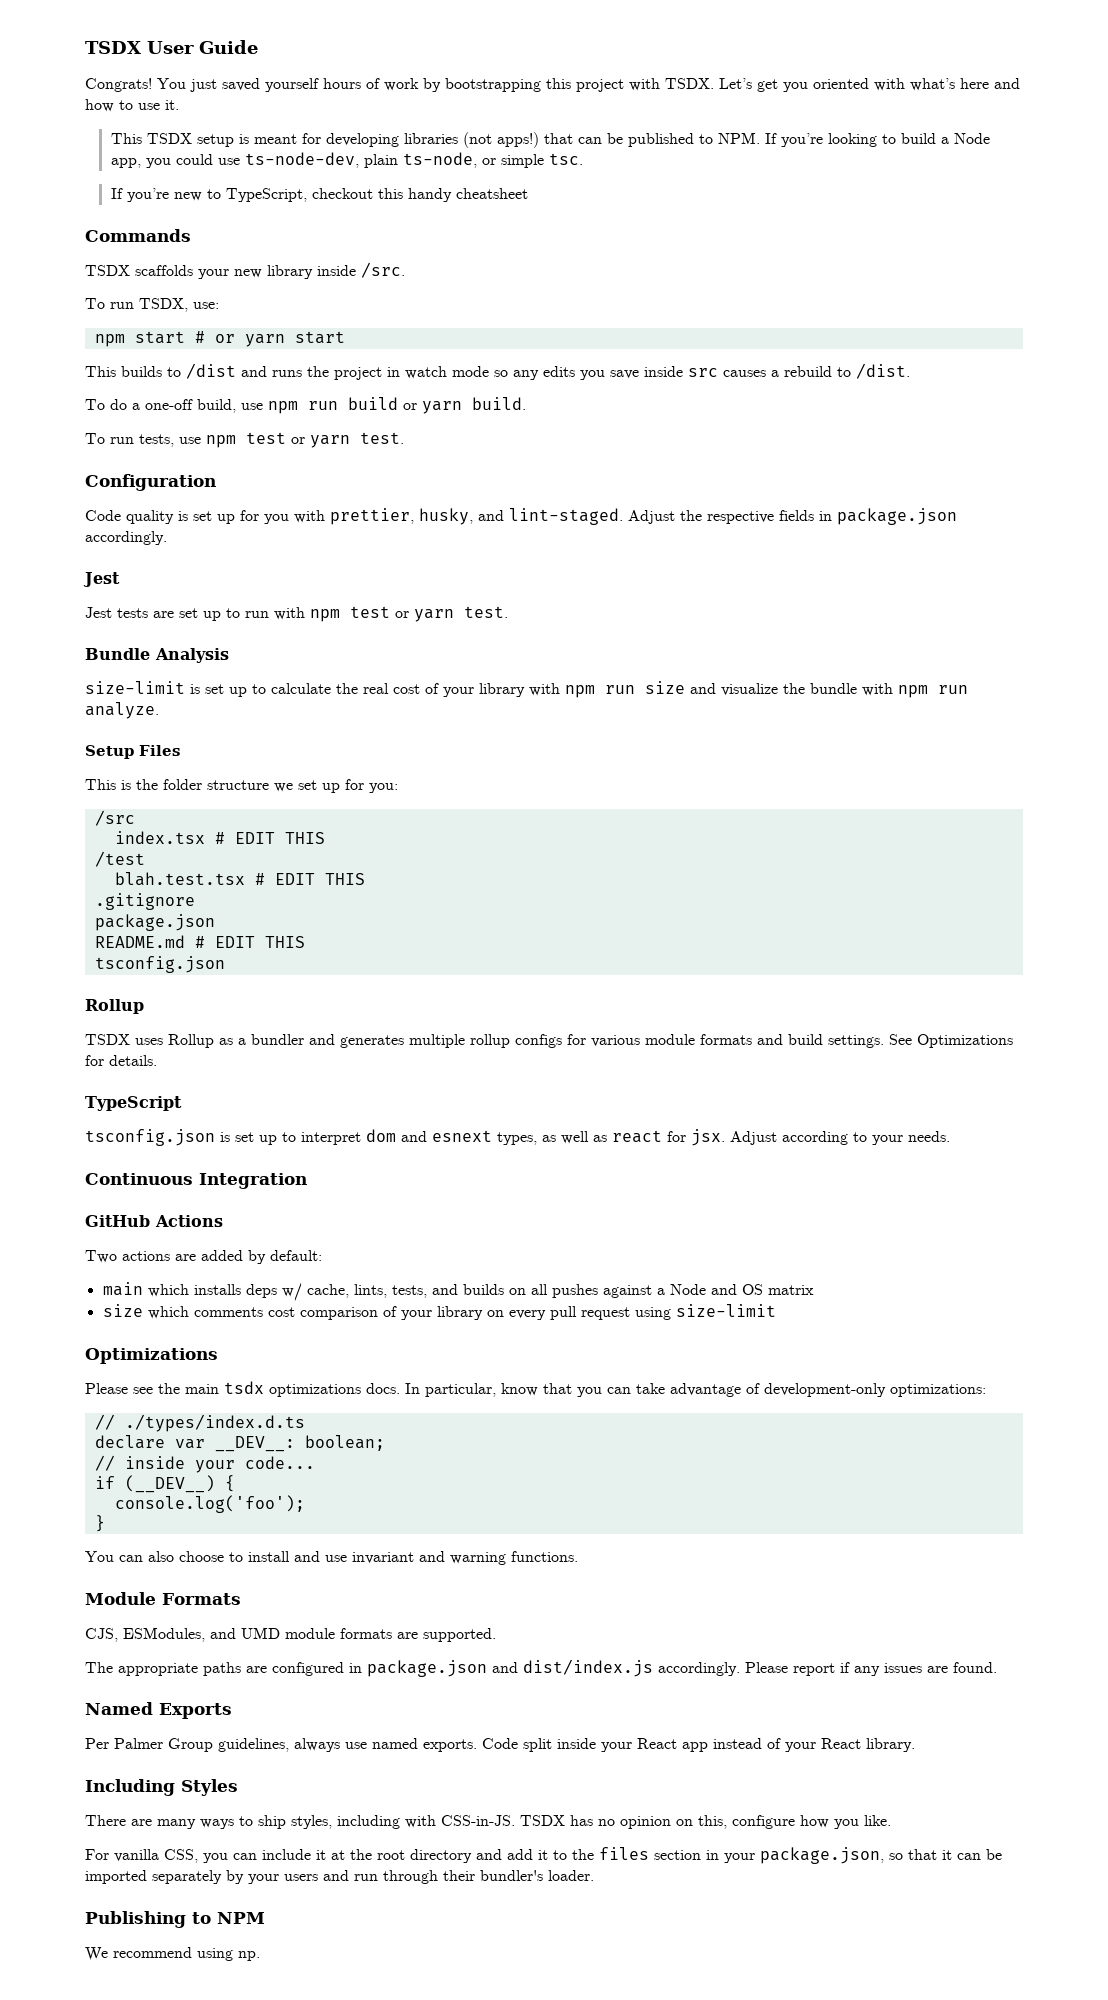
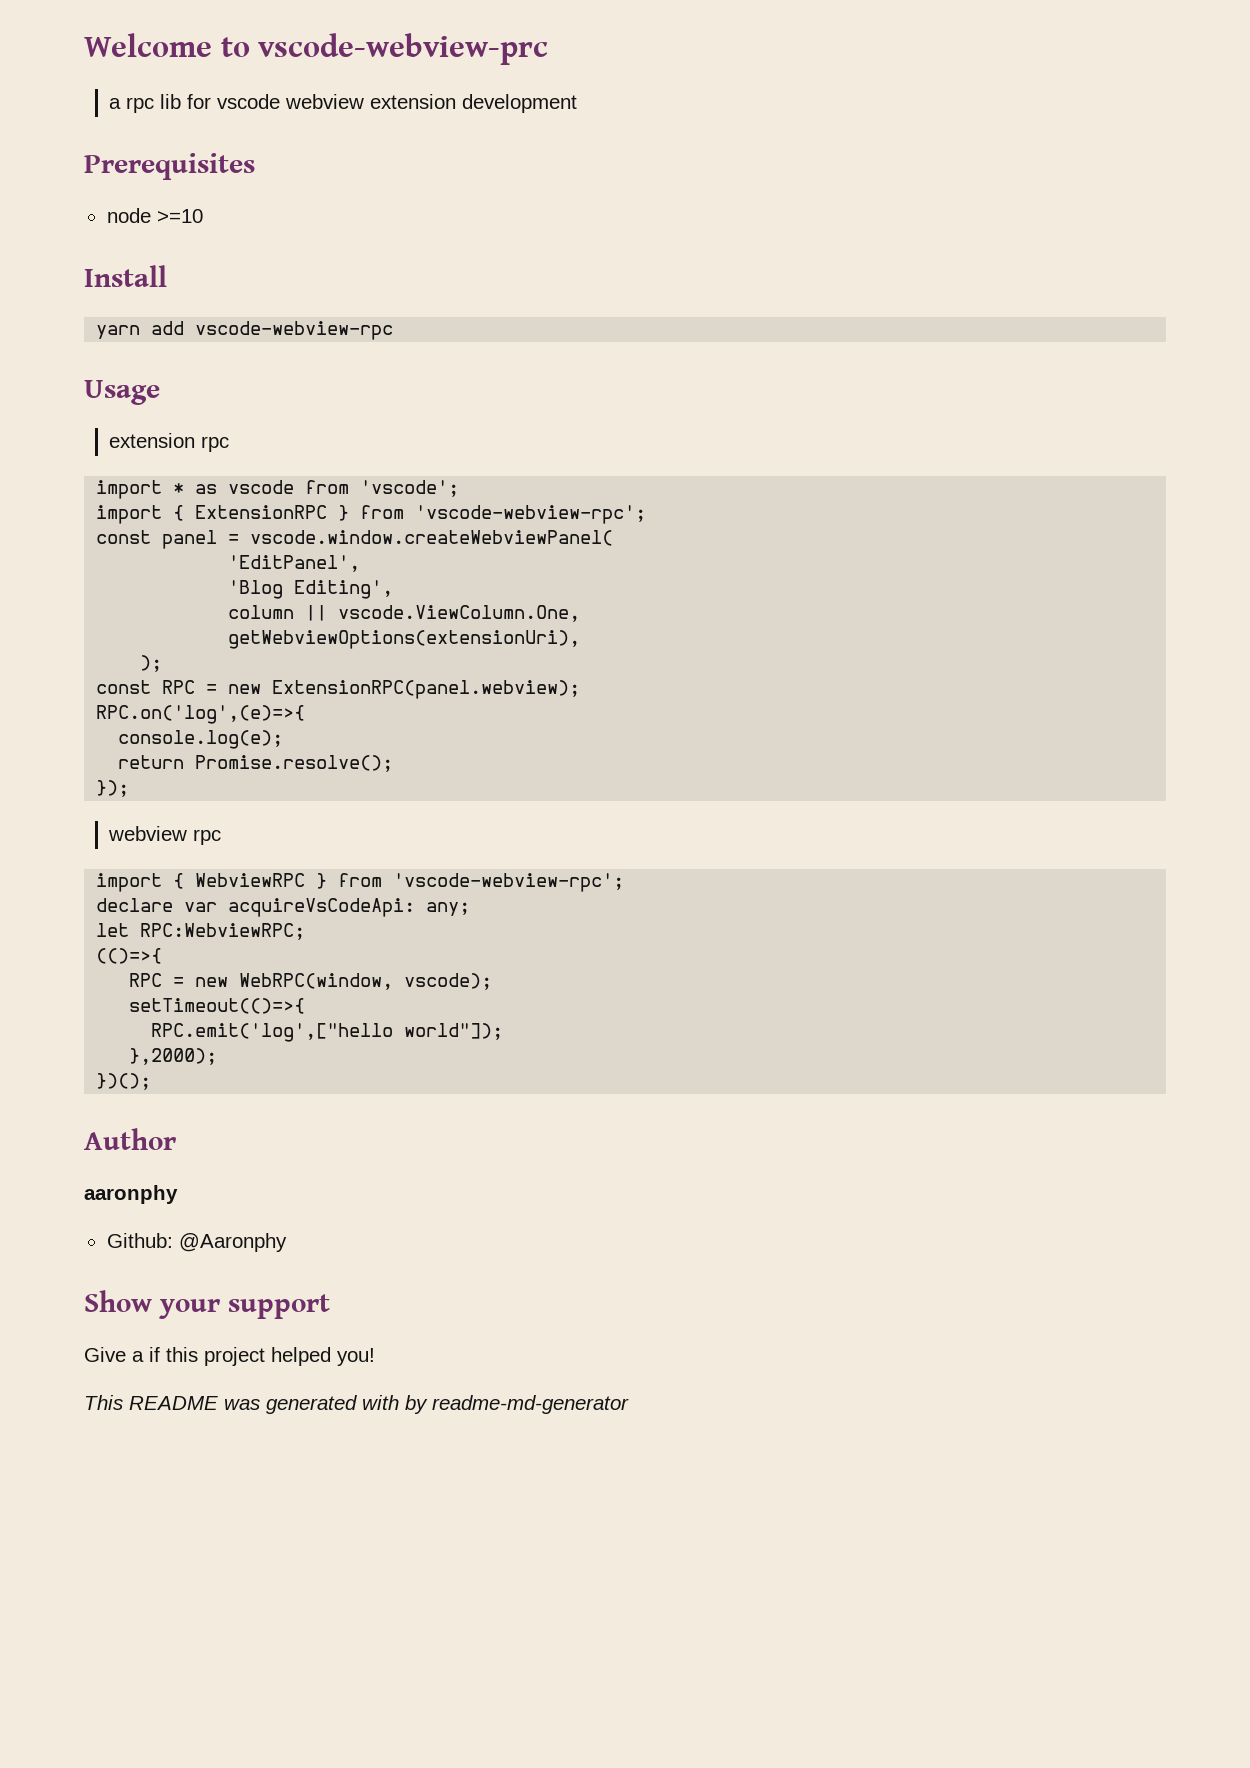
[85,40,258,54] [85,78,1020,92] [85,99,179,112] [110,132,990,148] [110,152,583,168] [110,188,528,202] [85,229,191,242] [85,262,405,279] [85,298,219,312] [94,331,345,347] [85,363,910,380] [85,397,526,414] [85,432,404,448] [85,474,216,491] [85,508,957,525] [85,531,167,545] [83,572,120,587] [85,606,508,622] [85,648,229,663] [85,681,968,698] [85,702,159,719] [85,745,180,759] [85,779,398,793] [94,810,135,826] [114,831,325,844] [94,851,145,867] [114,872,365,886] [94,893,195,910] [94,914,215,931] [94,935,305,948] [94,956,225,973] [85,999,144,1014] [85,1034,1013,1048] [85,1055,157,1066] [85,1096,182,1111] [85,1129,950,1146] [85,1173,307,1189] [85,1215,223,1227] [85,1250,322,1264] [102,1282,814,1301] [102,1304,776,1320] [85,1348,218,1364] [85,1381,986,1397] [94,1414,305,1432] [94,1435,385,1452] [94,1455,315,1473] [94,1475,235,1493] [114,1495,305,1513] [94,1515,105,1532] [85,1551,578,1565] [85,1592,241,1605] [85,1627,496,1642] [85,1659,997,1677] [85,1702,232,1719] [85,1738,915,1752] [85,1779,238,1796] [85,1815,891,1829] [85,1847,1002,1864] [85,1870,594,1884] [85,1911,265,1928] [85,1947,260,1961] TSDX User Guide // Congrats! You just saved yourself hours of work by bootstrapping this project with TSDX. Let’s get you oriented with what’s here and how to use it. // This TSDX setup is meant for developing libraries (not apps!) that can be published to NPM. If you’re looking to build a Node app, you could use ts-node-dev, plain ts-node, or simple tsc. // If you’re new to TypeScript, checkout this handy cheatsheet // Commands // TSDX scaffolds your new library inside /src. // To run TSDX, use: // npm start # or yarn start // This builds to /dist and runs the project in watch mode so any edits you save inside src causes a rebuild to /dist. // To do a one-off build, use npm run build or yarn build. // To run tests, use npm test or yarn test. // Configuration // Code quality is set up for you with prettier, husky, and lint-staged. Adjust the respective fields in package.json accordingly. // Jest // Jest tests are set up to run with npm test or yarn test. // Bundle Analysis // size-limit is set up to calculate the real cost of your library with npm run size and visualize the bundle with npm run analyze. // Setup Files // This is the folder structure we set up for you: // /src // index.tsx # EDIT THIS // /test // blah.test.tsx # EDIT THIS // .gitignore // package.json // README.md # EDIT THIS // tsconfig.json // Rollup // TSDX uses Rollup as a bundler and generates multiple rollup configs for various module formats and build settings. See Optimizations for details. // TypeScript // tsconfig.json is set up to interpret dom and esnext types, as well as react for jsx. Adjust according to your needs. // Continuous Integration // GitHub Actions // Two actions are added by default: // main which installs deps w/ cache, lints, tests, and builds on all pushes against a Node and OS matrix // size which comments cost comparison of your library on every pull request using size-limit // Optimizations // Please see the main tsdx optimizations docs. In particular, know that you can take advantage of development-only optimizations: // // ./types/index.d.ts // declare var __DEV__: boolean; // // inside your code... // if (__DEV__) { // console.log('foo'); // } // You can also choose to install and use invariant and warning functions. // Module Formats // CJS, ESModules, and UMD module formats are supported. // The appropriate paths are configured in package.json and dist/index.js accordingly. Please report if any issues are found. // Named Exports // Per Palmer Group guidelines, always use named exports. Code split inside your React app instead of your React library. // Including Styles // There are many ways to ship styles, including with CSS-in-JS. TSDX has no opinion on this, configure how you like. // For vanilla CSS, you can include it at the root directory and add it to the files section in your package.json, so that it can be imported separately by your users and run through their bundler's loader. // Publishing to NPM // We recommend using np. -> [84,33,549,65] [109,94,578,113] [84,153,255,180] [106,208,203,223] [84,265,167,287] [96,321,394,340] [84,380,160,405] [109,433,230,452] [96,480,460,499] [96,505,647,524] [96,530,614,549] [228,555,361,572] [228,580,394,599] [228,605,581,622] [228,630,581,649] [140,655,163,672] [96,680,581,699] [96,705,306,724] [118,730,284,749] [118,755,394,772] [96,780,130,797] [108,826,222,845] [96,873,625,892] [96,898,471,917] [96,923,306,940] [96,948,163,964] [129,973,493,990] [129,998,306,1014] [151,1023,504,1042] [129,1048,218,1065] [96,1073,152,1090] [84,1128,176,1150] [84,1185,178,1204] [106,1233,287,1252] [84,1290,330,1319] [84,1347,375,1366] [84,1395,629,1414] Welcome to vscode-webview-prc // a rpc lib for vscode webview extension development // Prerequisites // node >=10 // Install // yarn add vscode-webview-rpc // Usage // extension rpc // import * as vscode from 'vscode'; // import { ExtensionRPC } from 'vscode-webview-rpc'; // const panel = vscode.window.createWebviewPanel( // 'EditPanel', // 'Blog Editing', // column || vscode.ViewColumn.One, // getWebviewOptions(extensionUri), // ); // const RPC = new ExtensionRPC(panel.webview); // RPC.on('log',(e)=>{ // console.log(e); // return Promise.resolve(); // }); // webview rpc // import { WebviewRPC } from 'vscode-webview-rpc'; // declare var acquireVsCodeApi: any; // let RPC:WebviewRPC; // (()=>{ // RPC = new WebRPC(window, vscode); // setTimeout(()=>{ // RPC.emit('log',["hello world"]); // },2000); // })(); // Author // aaronphy // Github: @Aaronphy // Show your support // Give a if this project helped you! // This README was generated with by readme-md-generator

